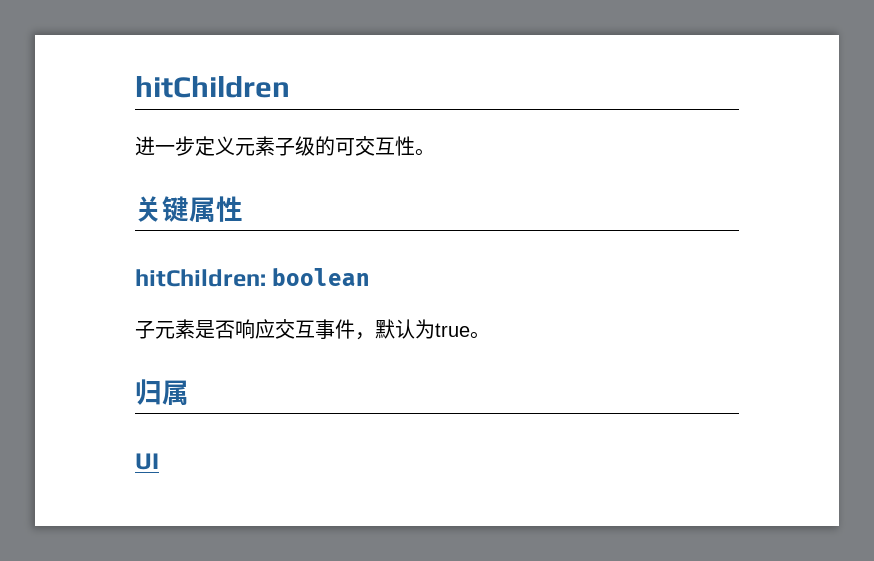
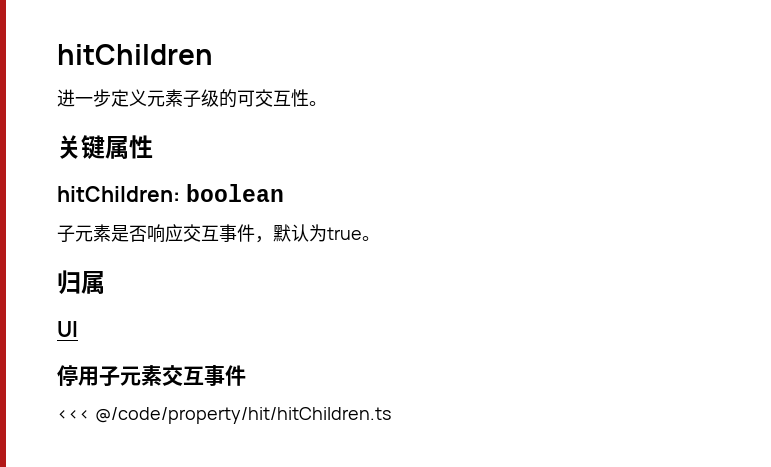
(159, 461) none -> [57,364,246,387] [57,407,391,424] // 停用子元素交互事件 // <<< @/code/property/hit/hitChildren.ts

